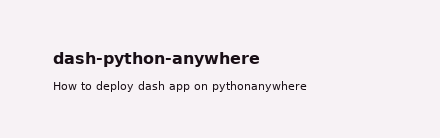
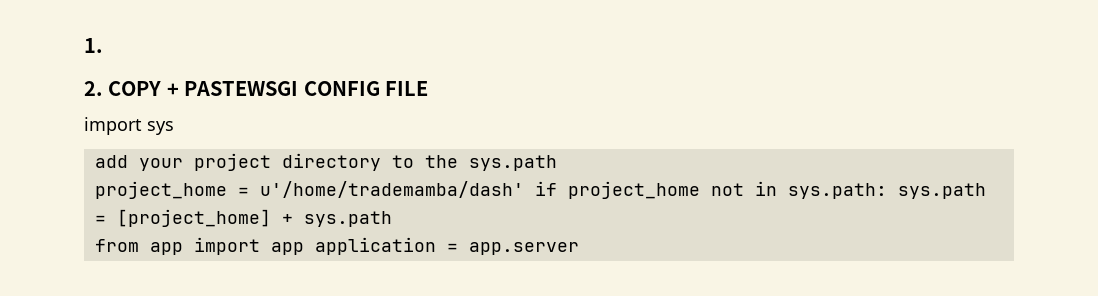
[53,52,260,67] [53,81,307,92] dash-python-anywhere // How to deploy dash app on pythonanywhere -> [84,38,103,53] [84,81,428,96] [84,117,174,135] [94,153,557,171] [94,181,986,199] [94,209,392,227] [94,237,579,255] 1. // 2. COPY + PASTEWSGI CONFIG FILE // import sys // add your project directory to the sys.path // project_home = u'/home/trademamba/dash' if project_home not in sys.path: sys.path = [project_home] + sys.path // from app import app application = app.server

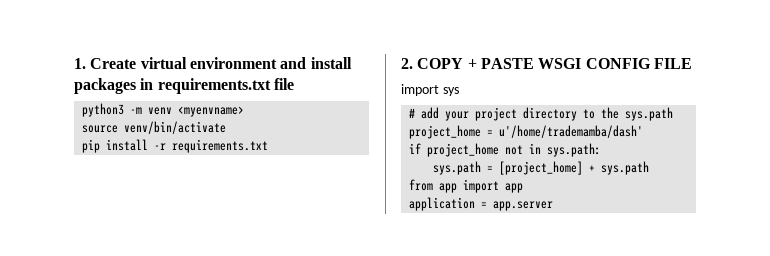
(103, 45) none -> [90,57,352,69] [74,78,294,94] [82,103,245,117] [82,121,227,134] [82,139,269,153] Create virtual environment and install packages in requirements.txt file // python3 -m venv <myenvname> // source venv/bin/activate // pip install -r requirements.txt
[184,81,299,96] PASTEWSGI -> [480,58,582,69] PASTE WSGI
(174, 128) none -> [409,108,416,118] #
(524, 189) none -> (644, 131) //
(887, 191) none -> (602, 150) //
(304, 248) none -> (524, 188) //

